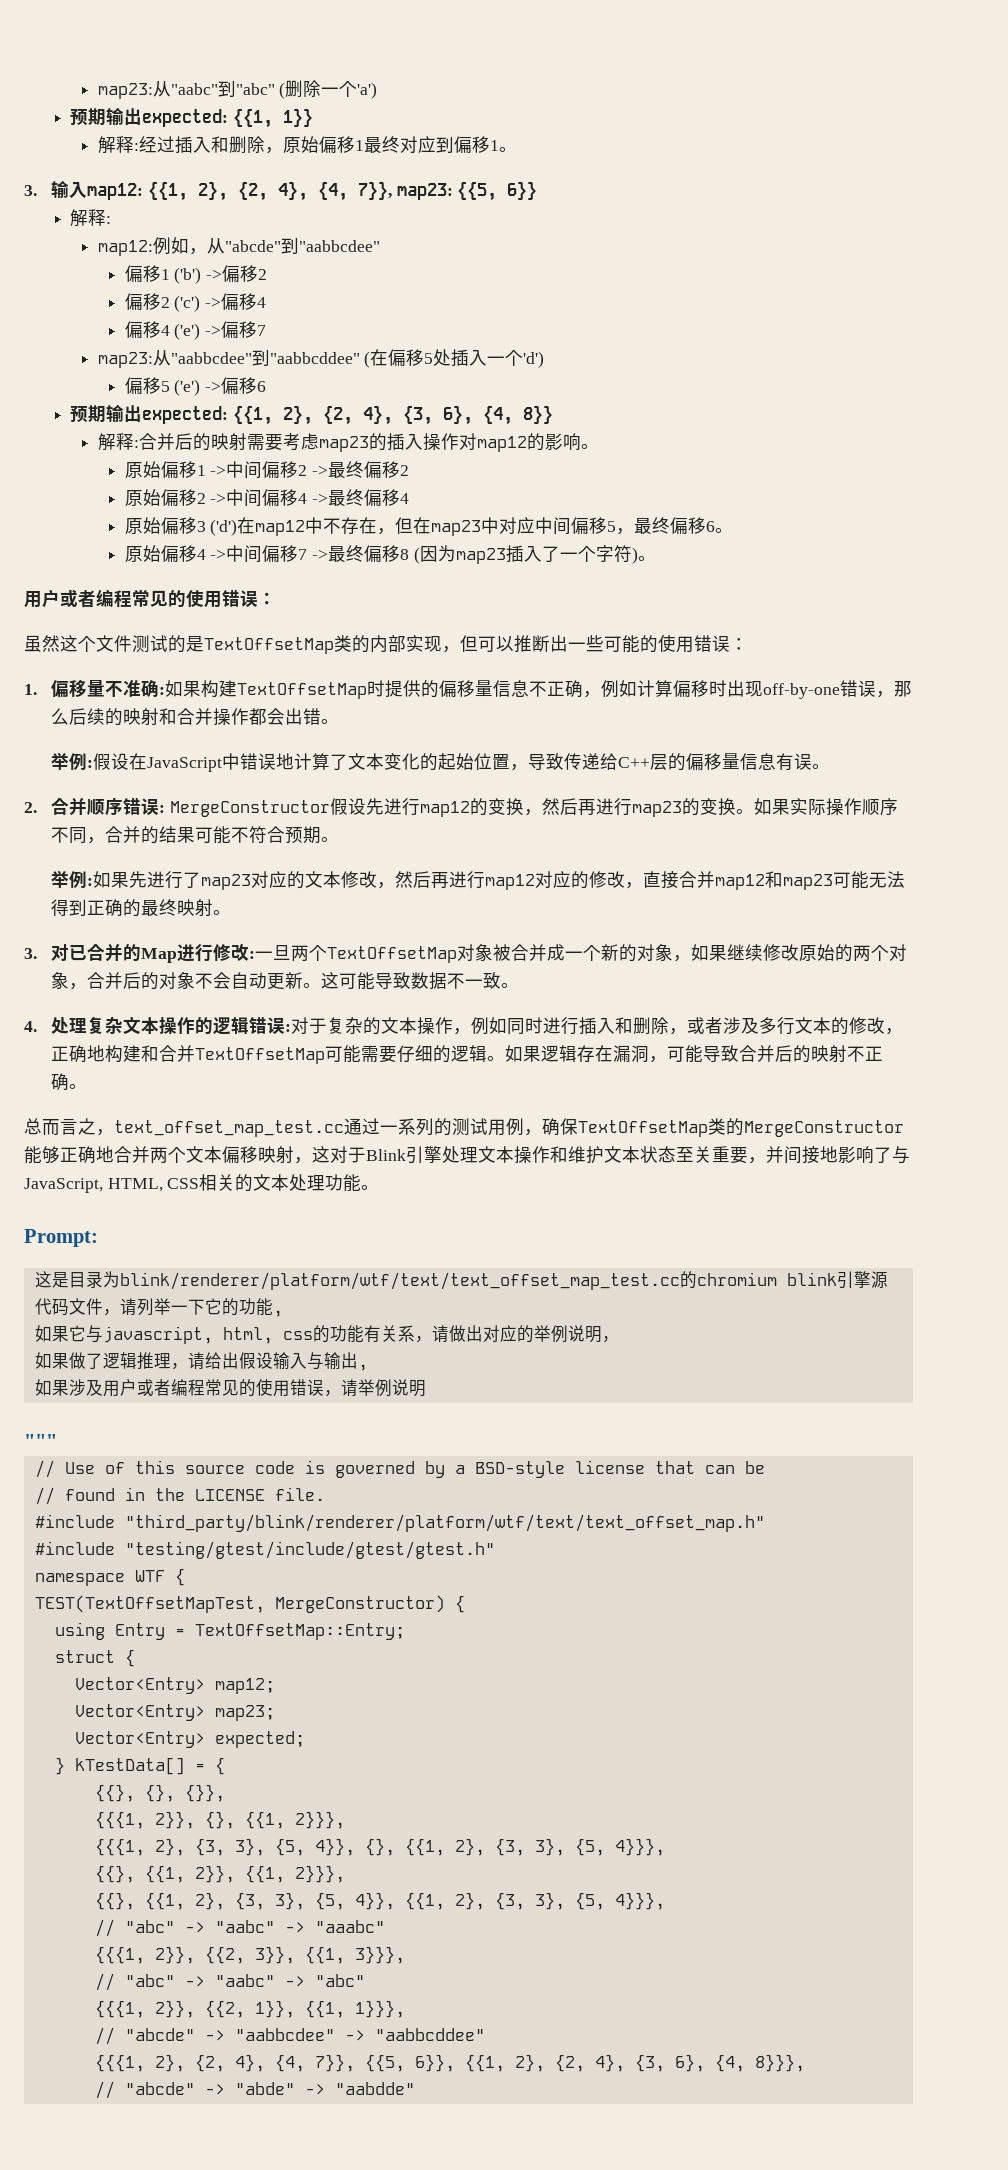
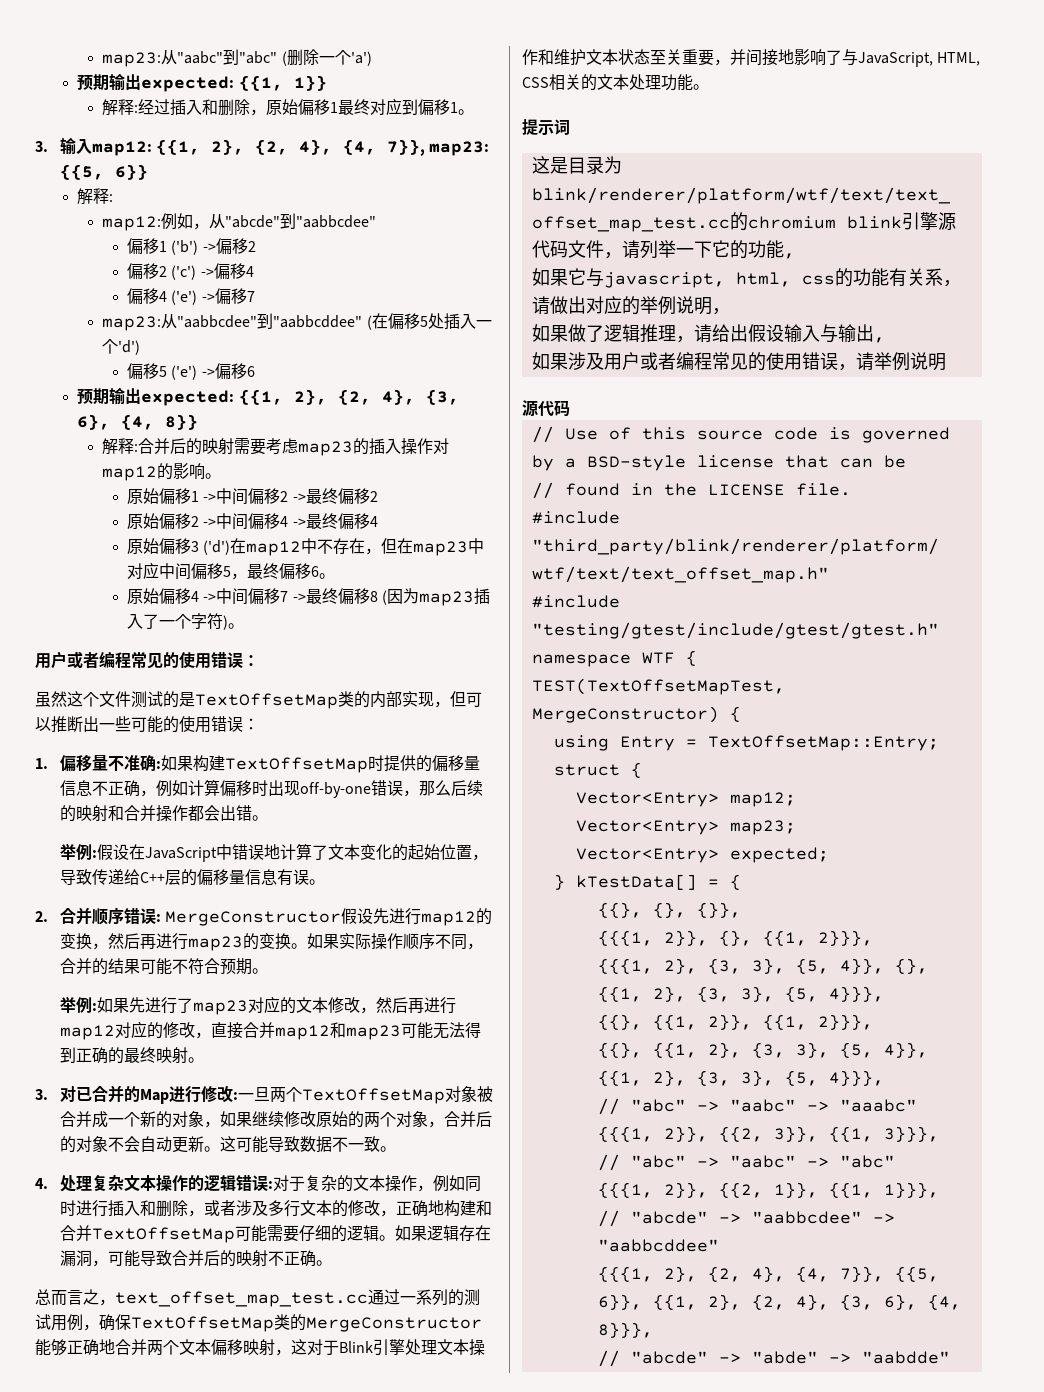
[24,1229,98,1247] Prompt: -> [522,119,570,135] 提示词
[24,1434,57,1448] """ -> [522,400,570,417] 源代码

